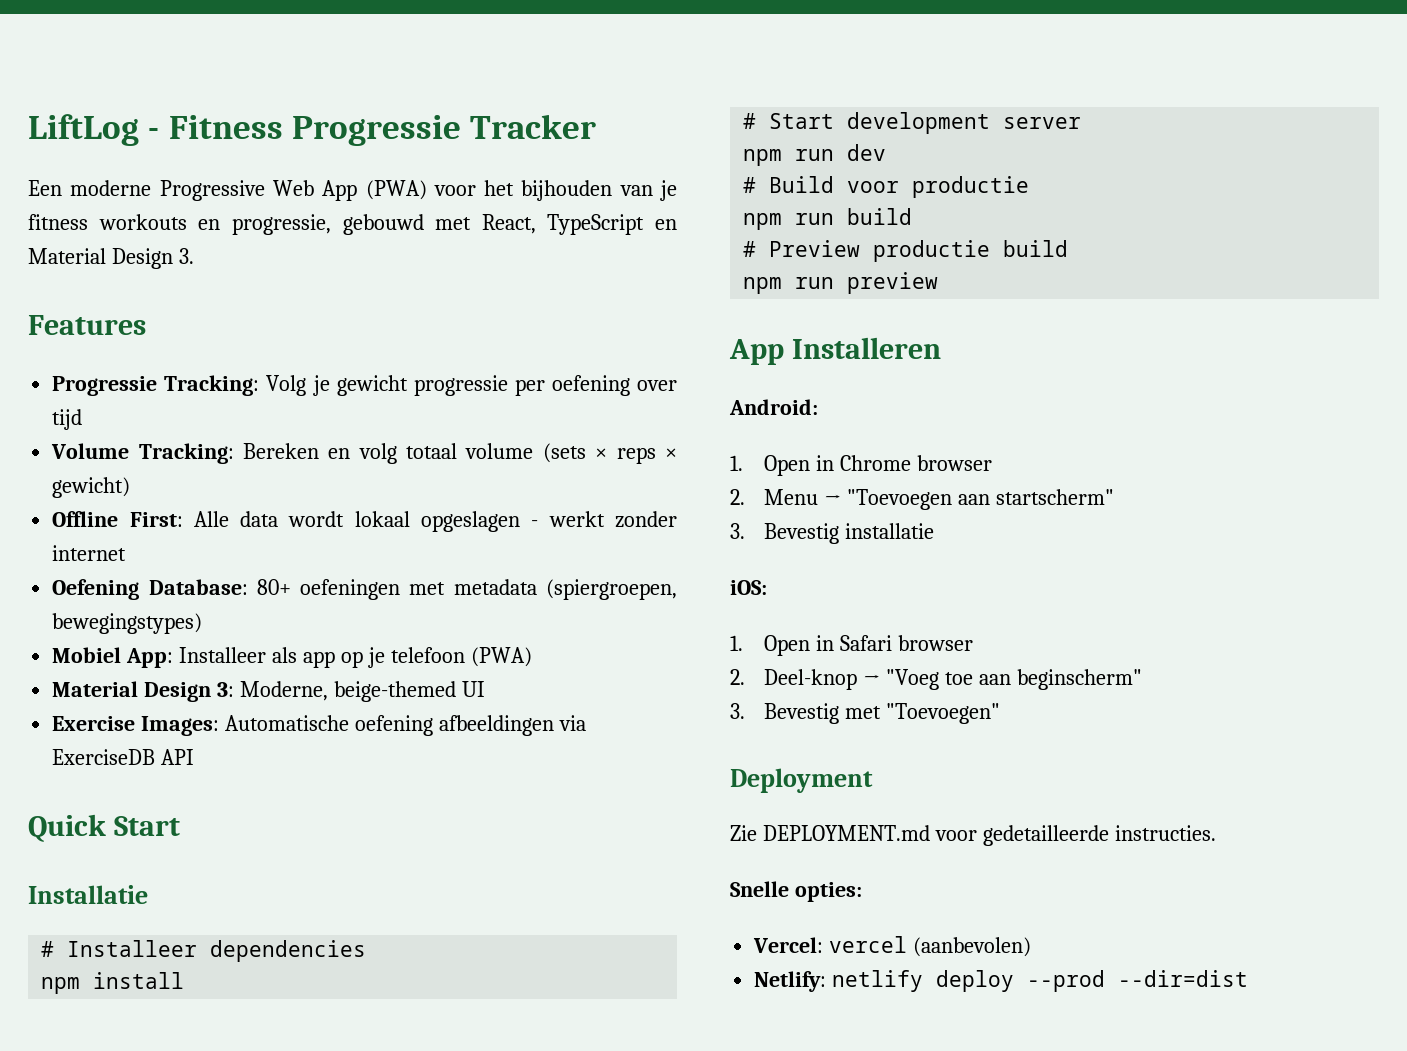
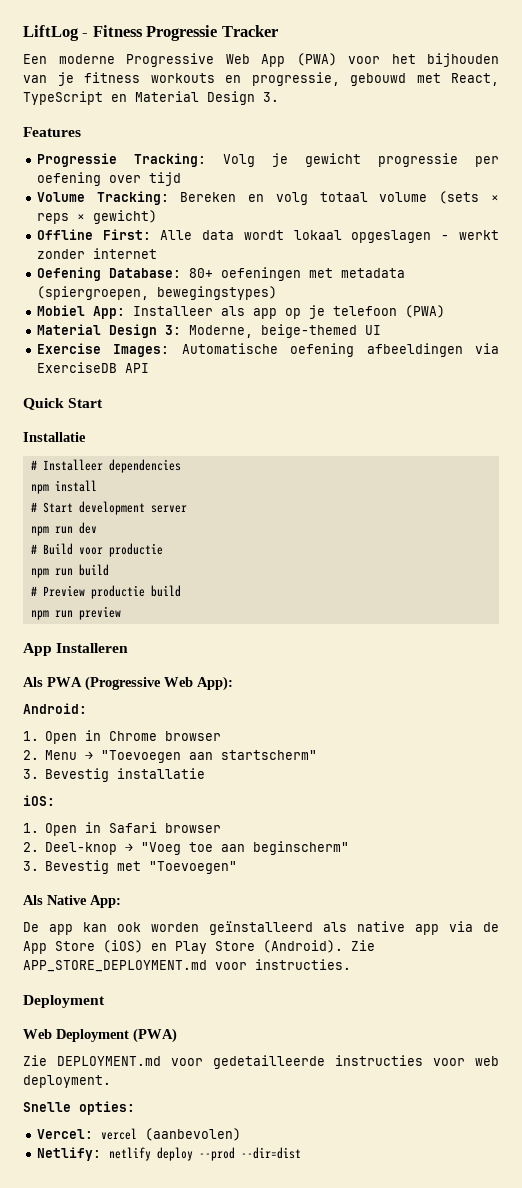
(941, 348) none -> [23,676,233,691] // Als PWA (Progressive Web App):
[730,768,873,793] Deployment -> [23,895,121,908] [23,921,499,935] [23,940,375,954] [23,959,351,972] [23,995,105,1008] [23,1028,177,1043] Als Native App: // De app kan ook worden geïnstalleerd als native app via de App Store (iOS) en Play Store (Android). Zie APP_STORE_DEPLOYMENT.md voor instructies. // Deployment // Web Deployment (PWA)
[1114,825,1216,841] instructies. -> [335,1055,499,1066] [23,1075,111,1088] instructies voor web deployment.

